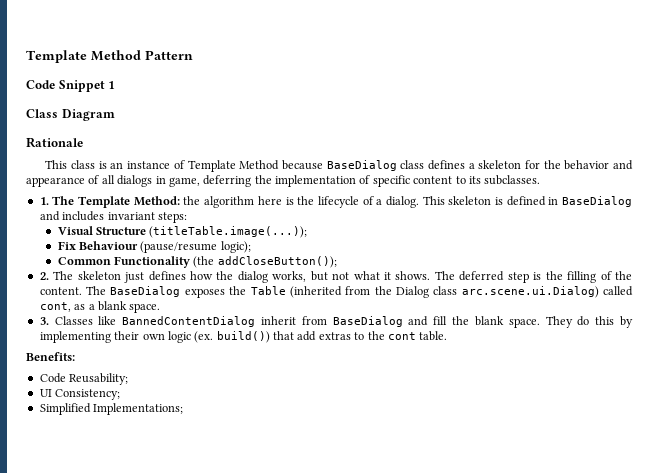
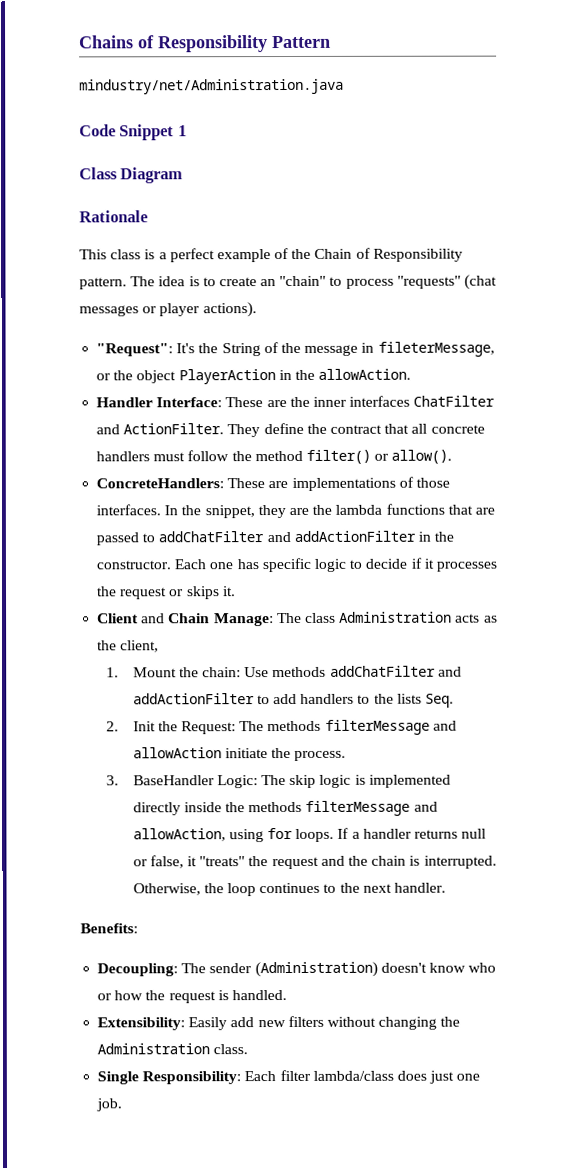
[26,50,141,63] Template Method -> [79,35,268,53] Chains of Responsibility
(193, 55) none -> [79,78,344,95] // mindustry/net/Administration.java
[110,160,634,172] [26,175,541,187] [39,196,632,208] [39,211,187,223] [57,226,308,238] [57,241,251,253] [57,256,337,268] [39,271,632,283] [39,286,633,298] [39,301,161,313] [39,316,634,328] [39,331,448,343] [26,352,75,361] [39,373,129,385] [39,389,121,400] [39,403,184,415] an instance of Template Method because BaseDialog class defines a skeleton for the behavior and appearance of all dialogs in game, deferring the implementation of specific content to its subclasses. // 1. The Template Method: the algorithm here is the lifecycle of a dialog. This skeleton is defined in BaseDialog and includes invariant steps: // Visual Structure (titleTable.image(...)); // Fix Behaviour (pause/resume logic); // Common Functionality (the addCloseButton()); // 2. The skeleton just defines how the dialog works, but not what it shows. The deferred step is the filling of the content. The BaseDialog exposes the Table (inherited from the Dialog class arc.scene.ui.Dialog) called cont, as a blank space. // 3. Classes like BannedContentDialog inherit from BaseDialog and fill the blank space. They do this by implementing their own logic (ex. build()) that add extras to the cont table. // Benefits: // Code Reusability; // UI Consistency; // Simplified Implementations; -> [158,247,463,263] [79,274,498,290] [79,302,257,318] [96,341,495,357] [96,368,412,385] [96,395,496,408] [96,422,485,438] [96,449,453,464] [96,476,450,491] [96,503,495,519] [96,530,455,546] [96,557,497,573] [97,586,236,600] [97,611,498,627] [97,640,160,653] [106,665,462,678] [132,693,455,708] [106,719,457,735] [132,747,347,761] [106,774,451,789] [132,800,438,816] [132,827,487,843] [132,855,497,870] [132,882,447,897] [80,923,138,934] [97,961,497,978] [97,990,287,1004] [97,1015,461,1031] [97,1043,249,1055] [97,1069,481,1085] [96,1098,123,1112] a perfect example of the Chain of Responsibility pattern. The idea is to create an "chain" to process "requests" (chat messages or player actions). // "Request": It's the String of the message in fileterMessage, or the object PlayerAction in the allowAction. // Handler Interface: These are the inner interfaces ChatFilter and ActionFilter. They define the contract that all concrete handlers must follow the method filter() or allow(). // ConcreteHandlers: These are implementations of those interfaces. In the snippet, they are the lambda functions that are passed to addChatFilter and addActionFilter in the constructor. Each one has specific logic to decide if it processes the request or skips it. // Client and Chain Manage: The class Administration acts as the client, // 1. Mount the chain: Use methods addChatFilter and addActionFilter to add handlers to the lists Seq. // 2. Init the Request: The methods filterMessage and allowAction initiate the process. // 3. BaseHandler Logic: The skip logic is implemented directly inside the methods filterMessage and allowAction, using for loops. If a handler returns null or false, it "treats" the request and the chain is interrupted. Otherwise, the loop continues to the next handler. // Benefits: // Decoupling: The sender (Administration) doesn't know who or how the request is handled. // Extensibility: Easily add new filters without changing the Administration class. // Single Responsibility: Each filter lambda/class does just one job.

